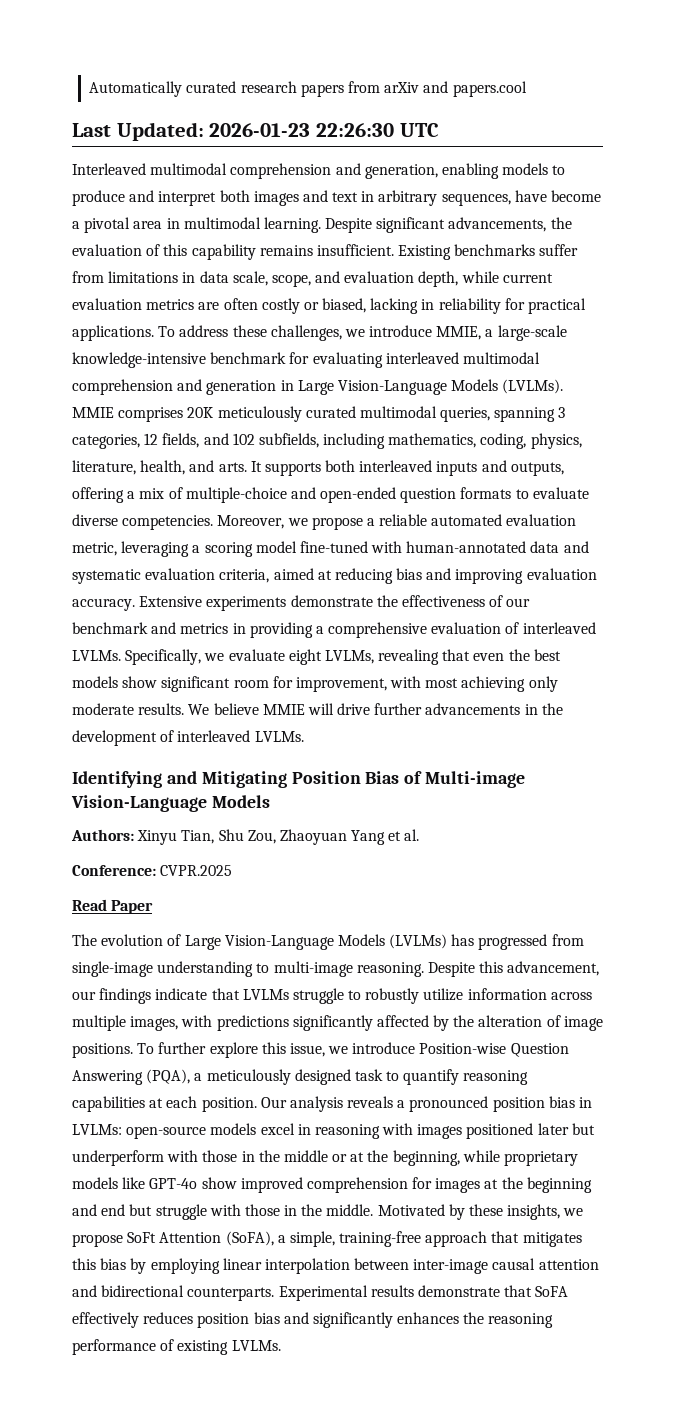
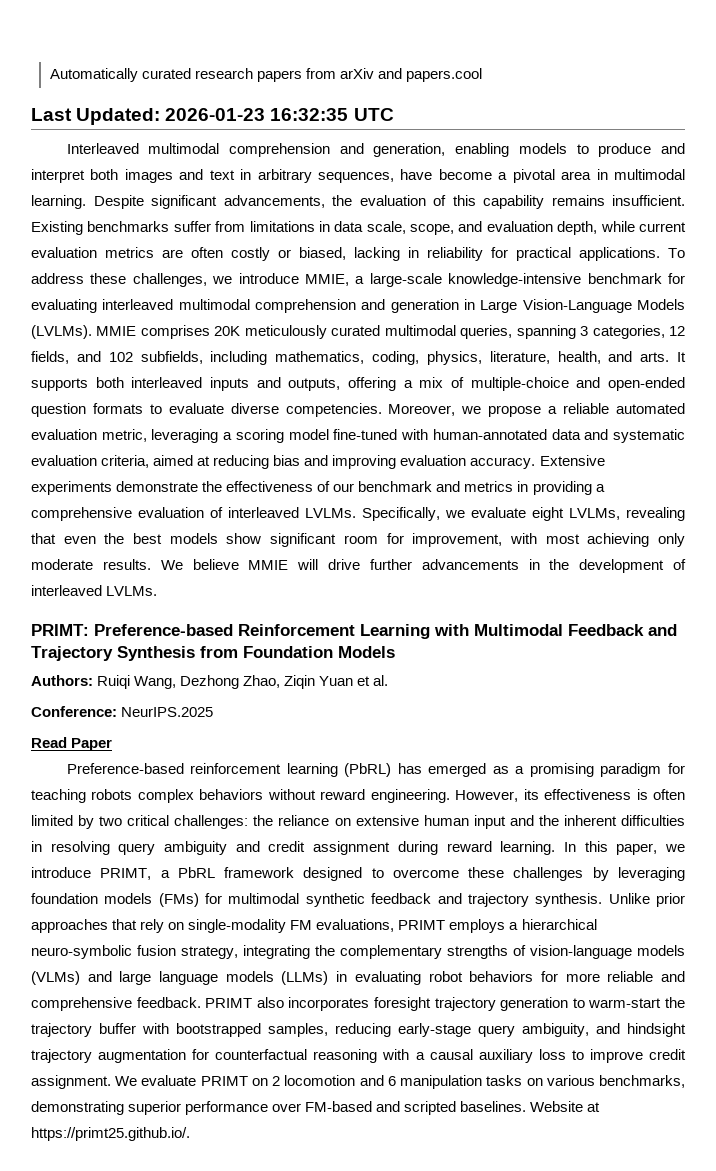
[316,123,395,137] 22:26:30 -> [270,108,349,121] 16:32:35
[72,771,526,788] [71,795,270,812] [71,829,386,845] Identifying and Mitigating Position Bias of Multi-image Vision-Language Models // Authors: Xinyu Tian, Shu Zou, Zhaoyuan Yang -> [31,624,677,639] [31,646,395,661] [31,675,354,689] PRIMT: Preference-based Reinforcement Learning with Multimodal Feedback and Trajectory Synthesis from Foundation Models // Authors: Ruiqi Wang, Dezhong Zhao, Ziqin Yuan
[160,865,233,876] CVPR.2025 -> [121,707,214,717] NeurIPS.2025
[72,934,584,950] [72,961,600,977] [72,988,592,1004] [72,1015,603,1031] [72,1042,569,1058] [72,1069,529,1085] [72,1096,593,1112] [72,1123,595,1139] [72,1150,579,1166] [72,1177,592,1193] [72,1204,584,1220] [72,1231,582,1247] [72,1258,599,1274] [72,1285,569,1301] [72,1312,554,1328] [72,1339,281,1355] The evolution of Large Vision-Language Models (LVLMs) has progressed from single-image understanding to multi-image reasoning. Despite this advancement, our findings indicate that LVLMs struggle to robustly utilize information across multiple images, with predictions significantly affected by the alteration of image positions. To further explore this issue, we introduce Position-wise Question Answering (PQA), a meticulously designed task to quantify reasoning capabilities at each position. Our analysis reveals a pronounced position bias in LVLMs: open-source models excel in reasoning with images positioned later but underperform with those in the middle or at the beginning, while proprietary models like GPT-4o show improved comprehension for images at the beginning and end but struggle with those in the middle. Motivated by these insights, we propose SoFt Attention (SoFA), a simple, training-free approach that mitigates this bias by employing linear interpolation between inter-image causal attention and bidirectional counterparts. Experimental results demonstrate that SoFA effectively reduces position bias and significantly enhances the reasoning performance of existing LVLMs. -> [66,763,686,777] [31,789,686,803] [31,815,685,829] [31,841,686,855] [31,867,685,881] [31,893,686,907] [31,919,597,933] [31,945,685,959] [31,971,686,985] [31,997,686,1011] [31,1023,686,1037] [31,1049,686,1063] [31,1075,685,1089] [31,1101,601,1115] [31,1127,190,1141] Preference-based reinforcement learning (PbRL) has emerged as a promising paradigm for teaching robots complex behaviors without reward engineering. However, its effectiveness is often limited by two critical challenges: the reliance on extensive human input and the inherent difficulties in resolving query ambiguity and credit assignment during reward learning. In this paper, we introduce PRIMT, a PbRL framework designed to overcome these challenges by leveraging foundation models (FMs) for multimodal synthetic feedback and trajectory synthesis. Unlike prior approaches that rely on single-modality FM evaluations, PRIMT employs a hierarchical neuro-symbolic fusion strategy, integrating the complementary strengths of vision-language models (VLMs) and large language models (LLMs) in evaluating robot behaviors for more reliable and comprehensive feedback. PRIMT also incorporates foresight trajectory generation to warm-start the trajectory buffer with bootstrapped samples, reducing early-stage query ambiguity, and hindsight trajectory augmentation for counterfactual reasoning with a causal auxiliary loss to improve credit assignment. We evaluate PRIMT on 2 locomotion and 6 manipulation tasks on various benchmarks, demonstrating superior performance over FM-based and scripted baselines. Website at https://primt25.github.io/.

